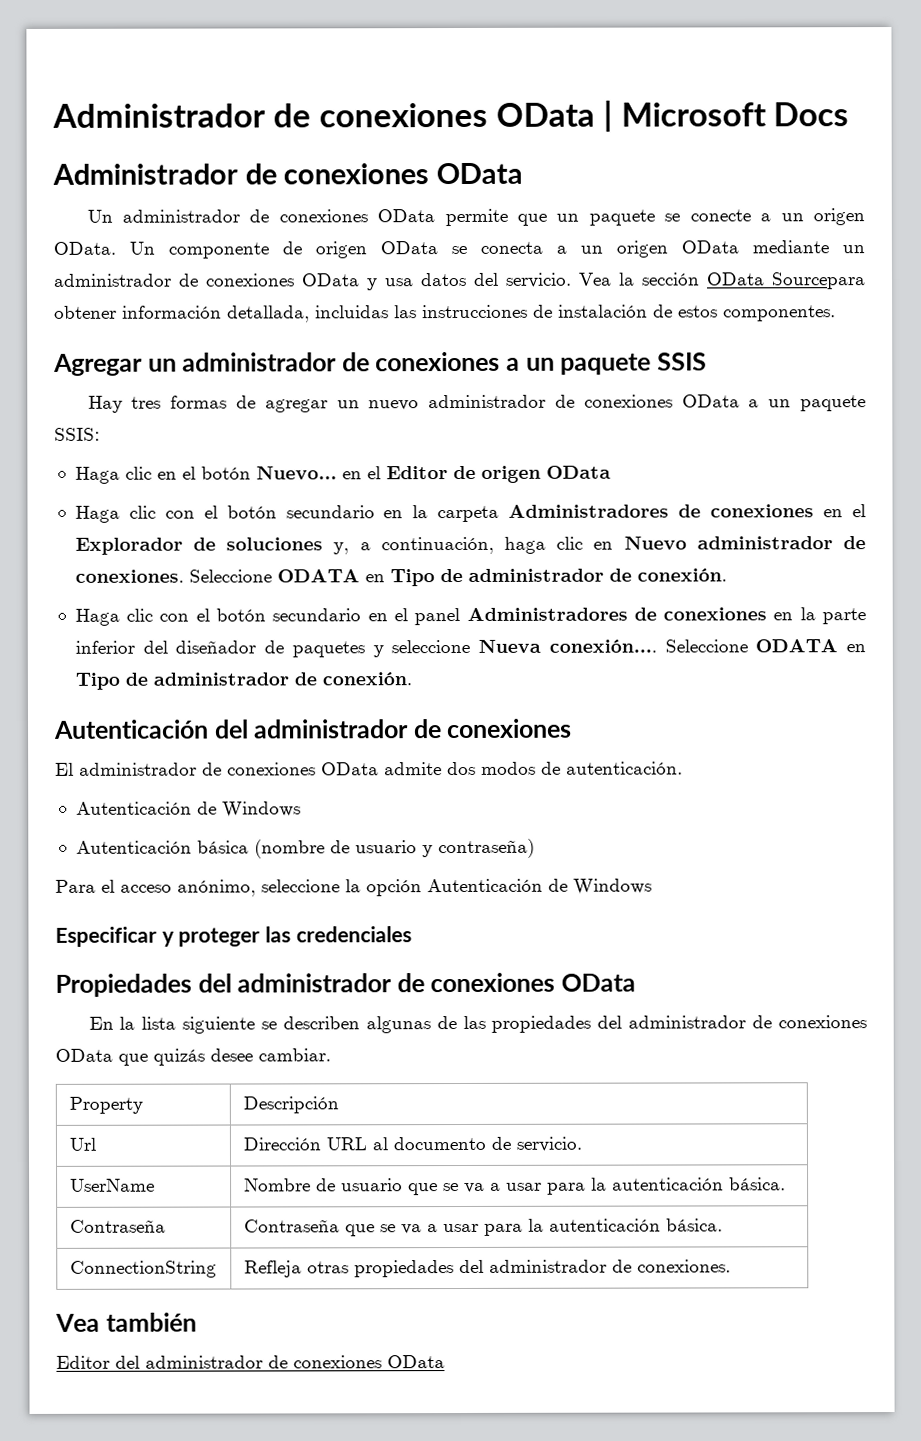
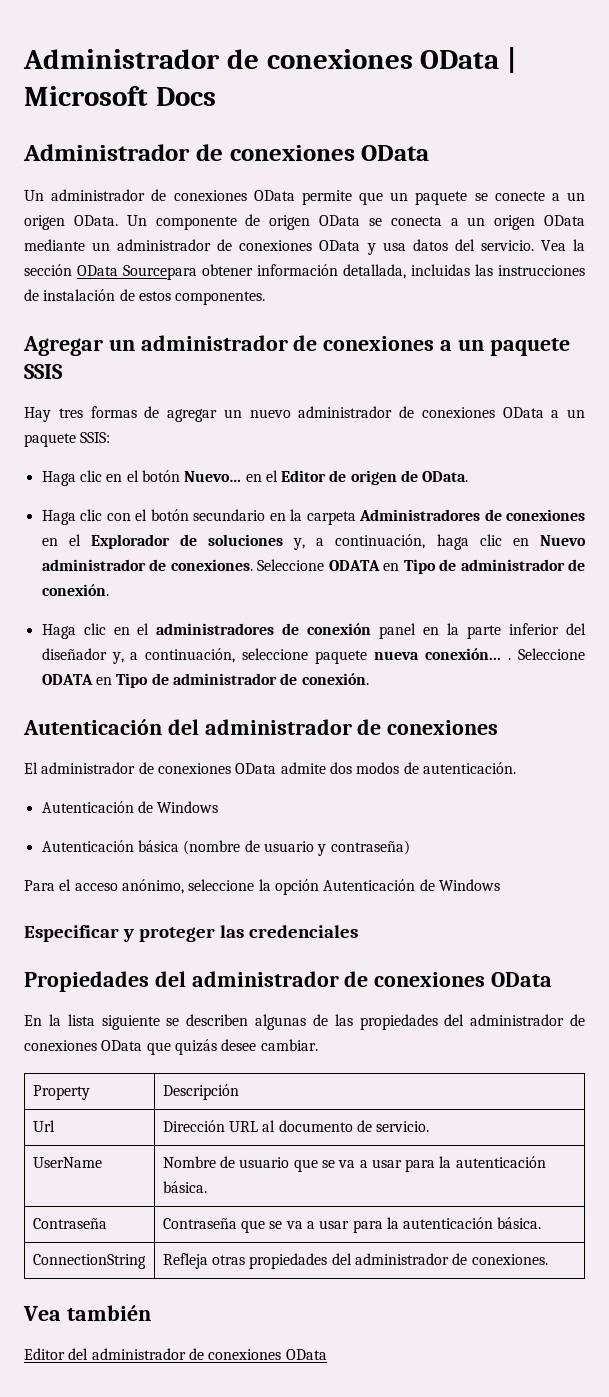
[545,465,611,479] OData -> [401,470,469,482] de OData.
[159,607,768,626] con el botón secundario en el panel Administradores de conexiones -> [113,623,417,639] en el administradores de conexión panel
[264,639,657,658] de paquetes y seleccione Nueva conexión.... -> [111,648,512,664] y, a continuación, seleccione paquete nueva conexión... .

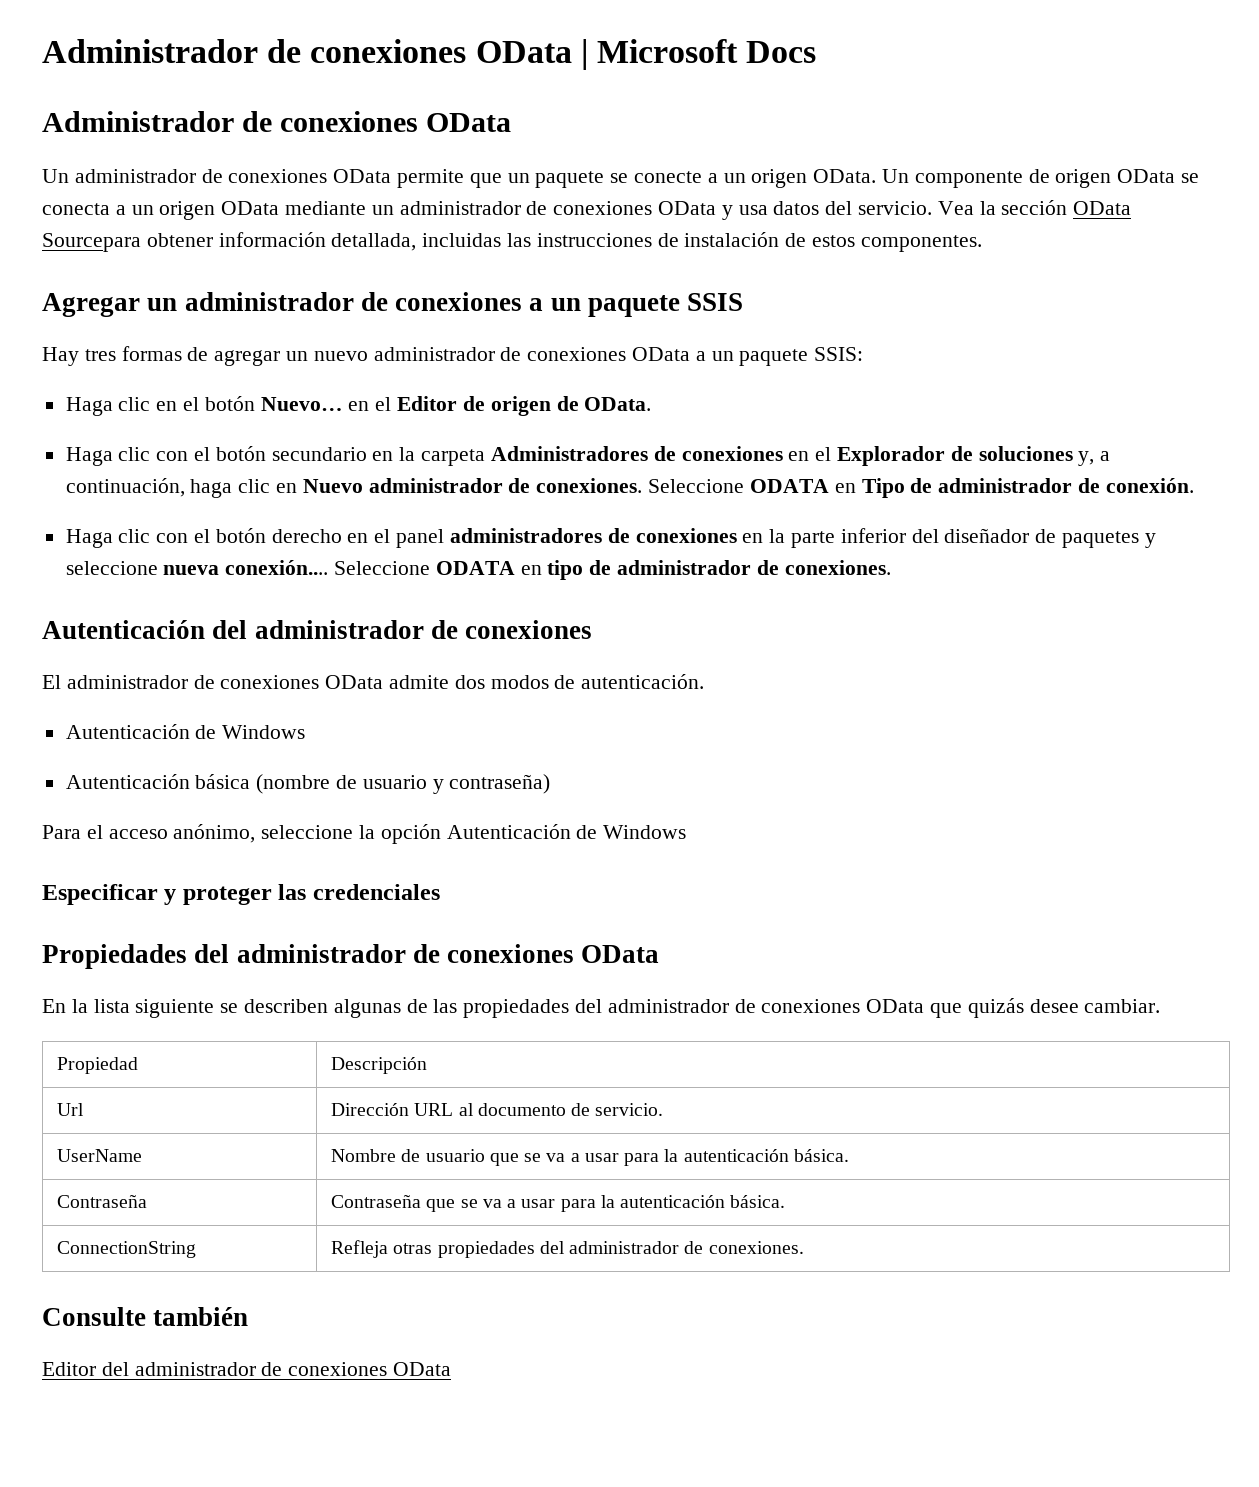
[113,623,150,635] en el -> [156,528,445,548] con el botón derecho en el panel
[307,623,417,639] conexión panel -> [635,528,737,543] conexiones
[111,648,585,664] [41,673,369,688] y, a continuación, seleccione paquete nueva conexión... . Seleccione ODATA en Tipo de administrador de conexión. -> [1035,529,1156,548] [65,560,891,580] de paquetes y seleccione nueva conexión.... Seleccione ODATA en tipo de administrador de conexiones.
[32,1085,90,1100] Property -> [57,1057,139,1074] Propiedad
[23,1306,61,1321] Vea -> [42,1307,146,1326] Consulte

